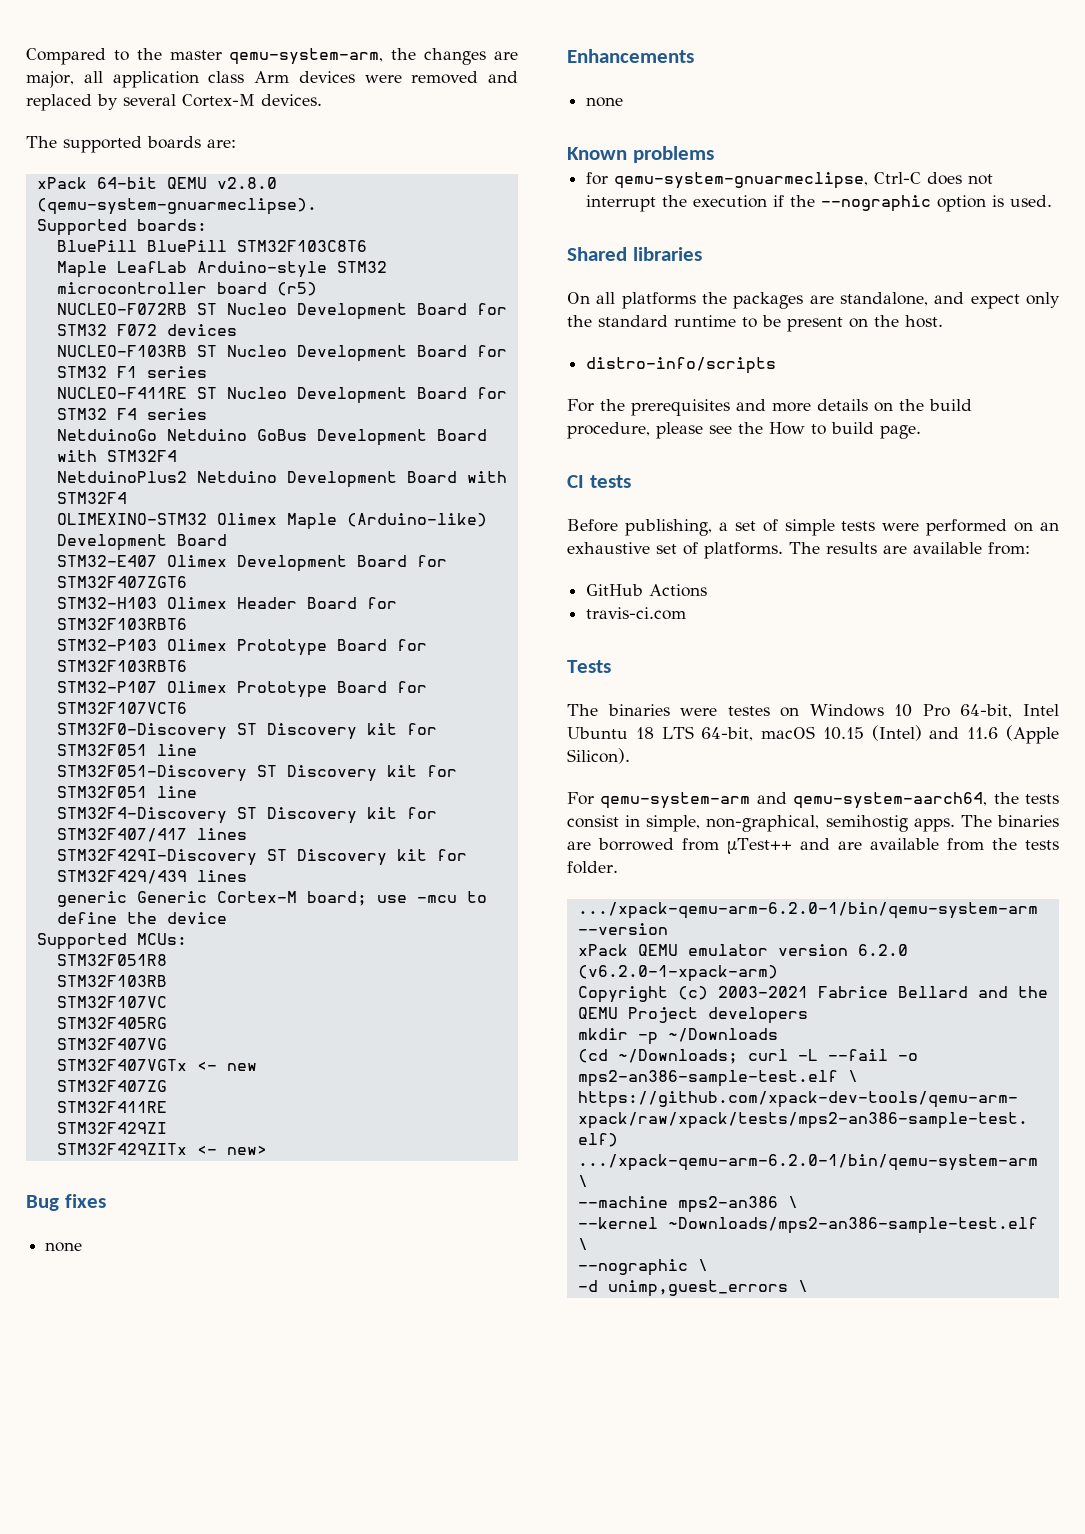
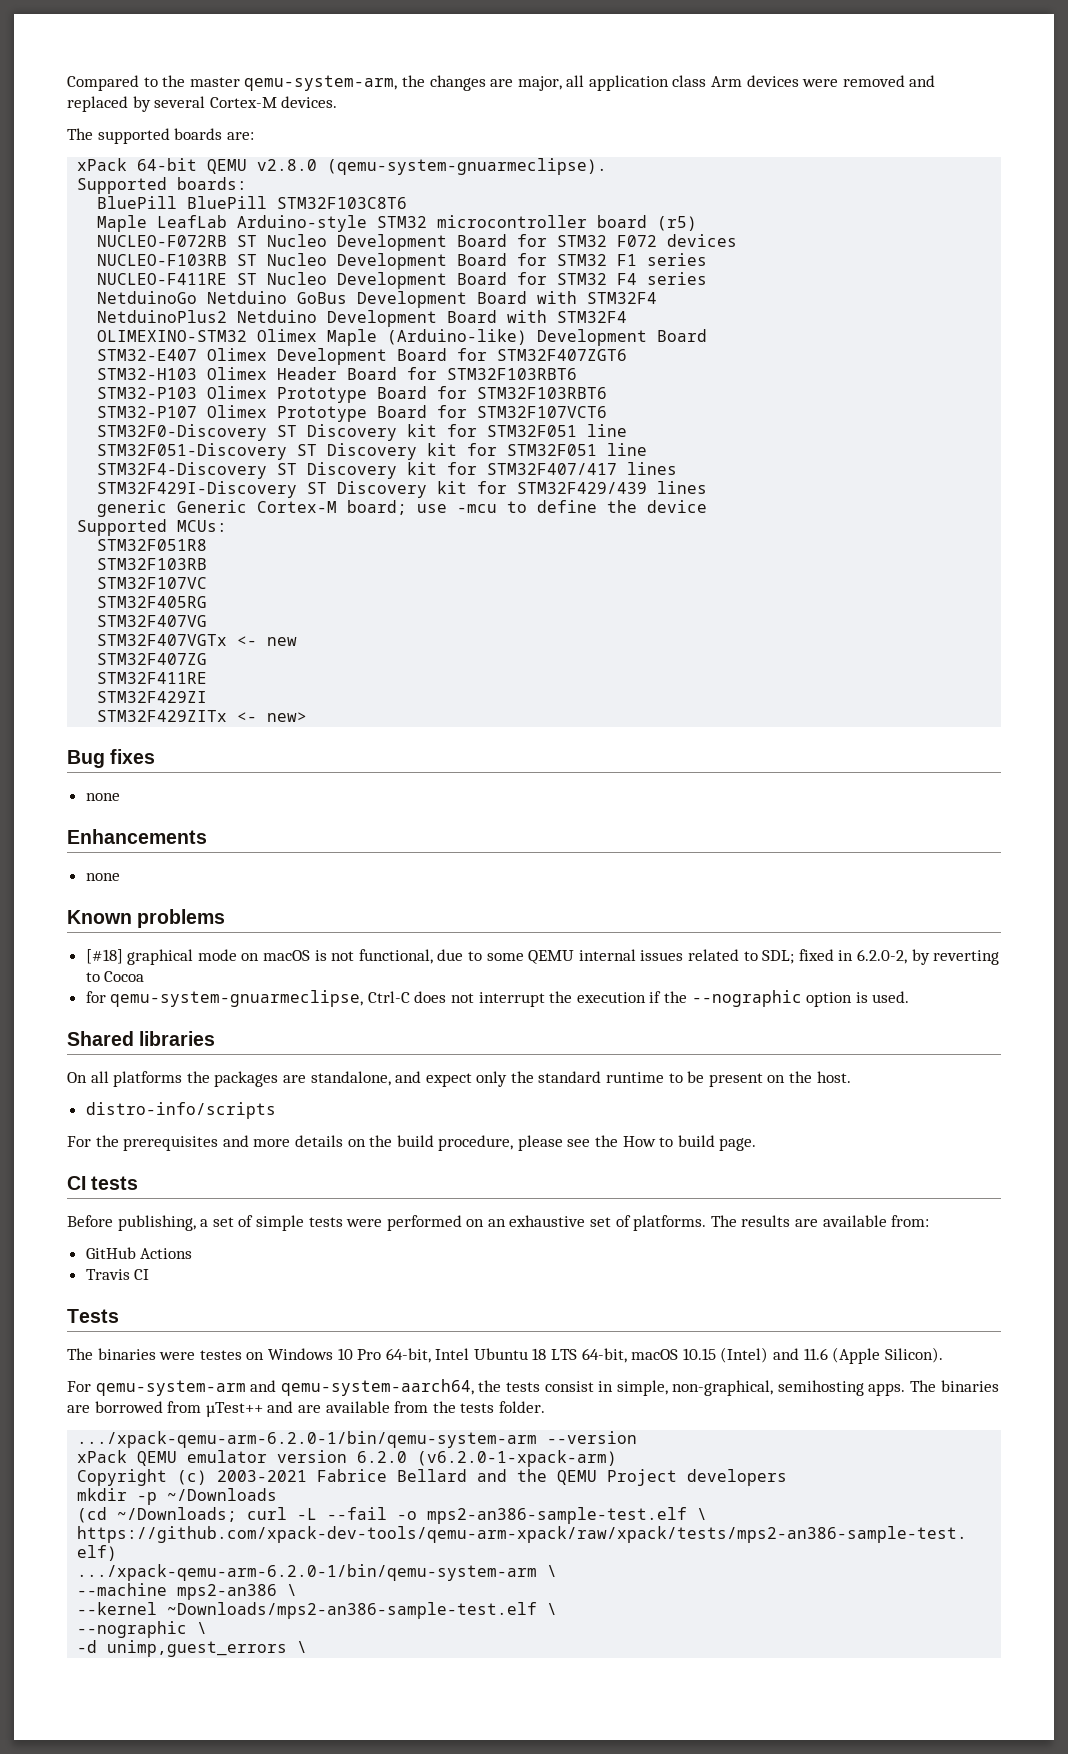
(714, 154) none -> [85,949,1000,965] [85,971,145,982] // [#18] graphical mode on macOS is not functional, due to some QEMU internal issues related to SDL; fixed in 6.2.0-2, by reverting to Cocoa
[586,607,687,620] travis-ci.com -> [85,1269,150,1280] Travis CI
[825,815,908,832] semihostig -> [777,1380,864,1396] semihosting

